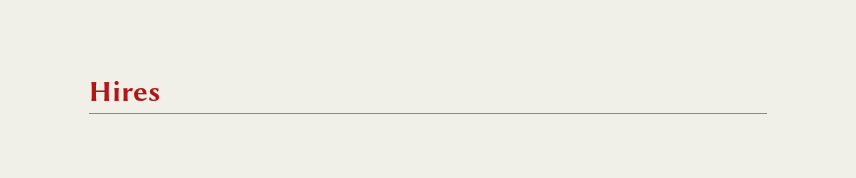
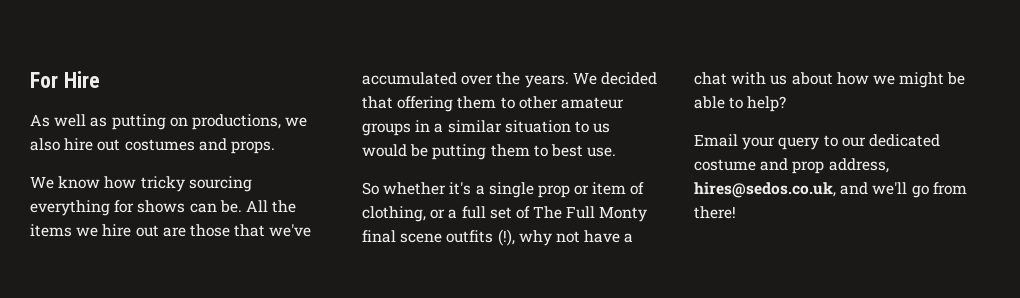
[89,80,160,101] Hires -> [30,71,100,88] [30,114,308,130] [30,138,275,154] [30,176,252,192] [30,200,297,216] [30,224,312,237] [362,72,657,88] [362,96,624,112] [362,120,611,136] [362,144,617,160] [362,182,645,198] [362,206,648,222] [362,229,634,246] [694,72,966,88] [694,96,787,112] [694,134,940,150] [694,158,889,174] [694,182,967,198] [694,206,736,219] For Hire // As well as putting on productions, we also hire out costumes and props. // We know how tricky sourcing everything for shows can be. All the items we hire out are those that we've accumulated over the years. We decided that offering them to other amateur groups in a similar situation to us would be putting them to best use. // So whether it's a single prop or item of clothing, or a full set of The Full Monty final scene outfits (!), why not have a chat with us about how we might be able to help? // Email your query to our dedicated costume and prop address, hires@sedos.co.uk, and we'll go from there!

